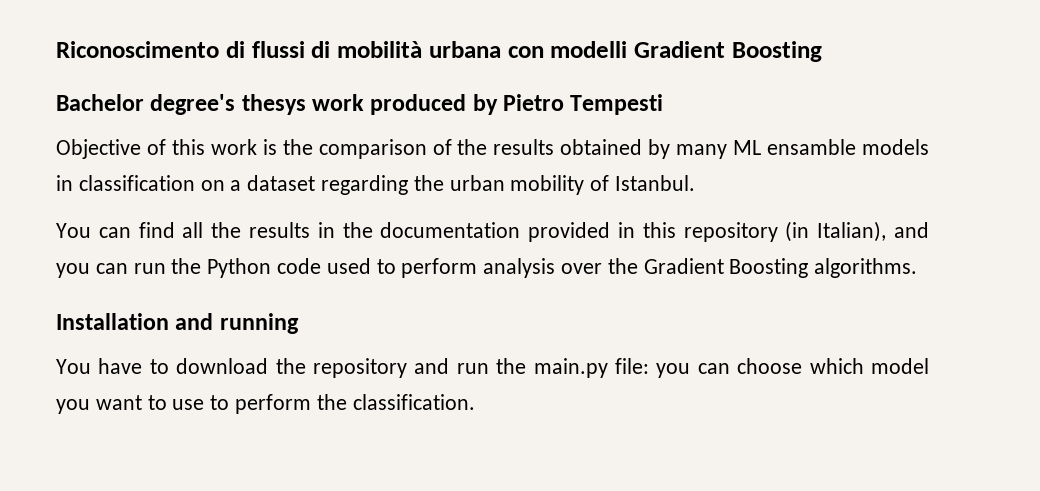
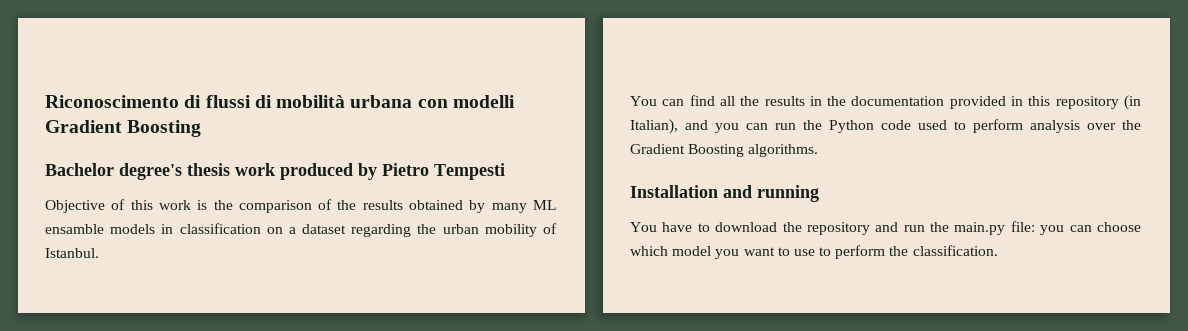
[241,94,306,115] thesys -> [187,163,230,176] thesis

